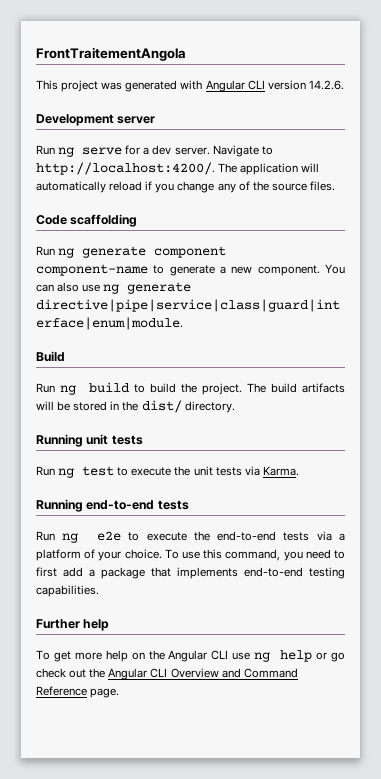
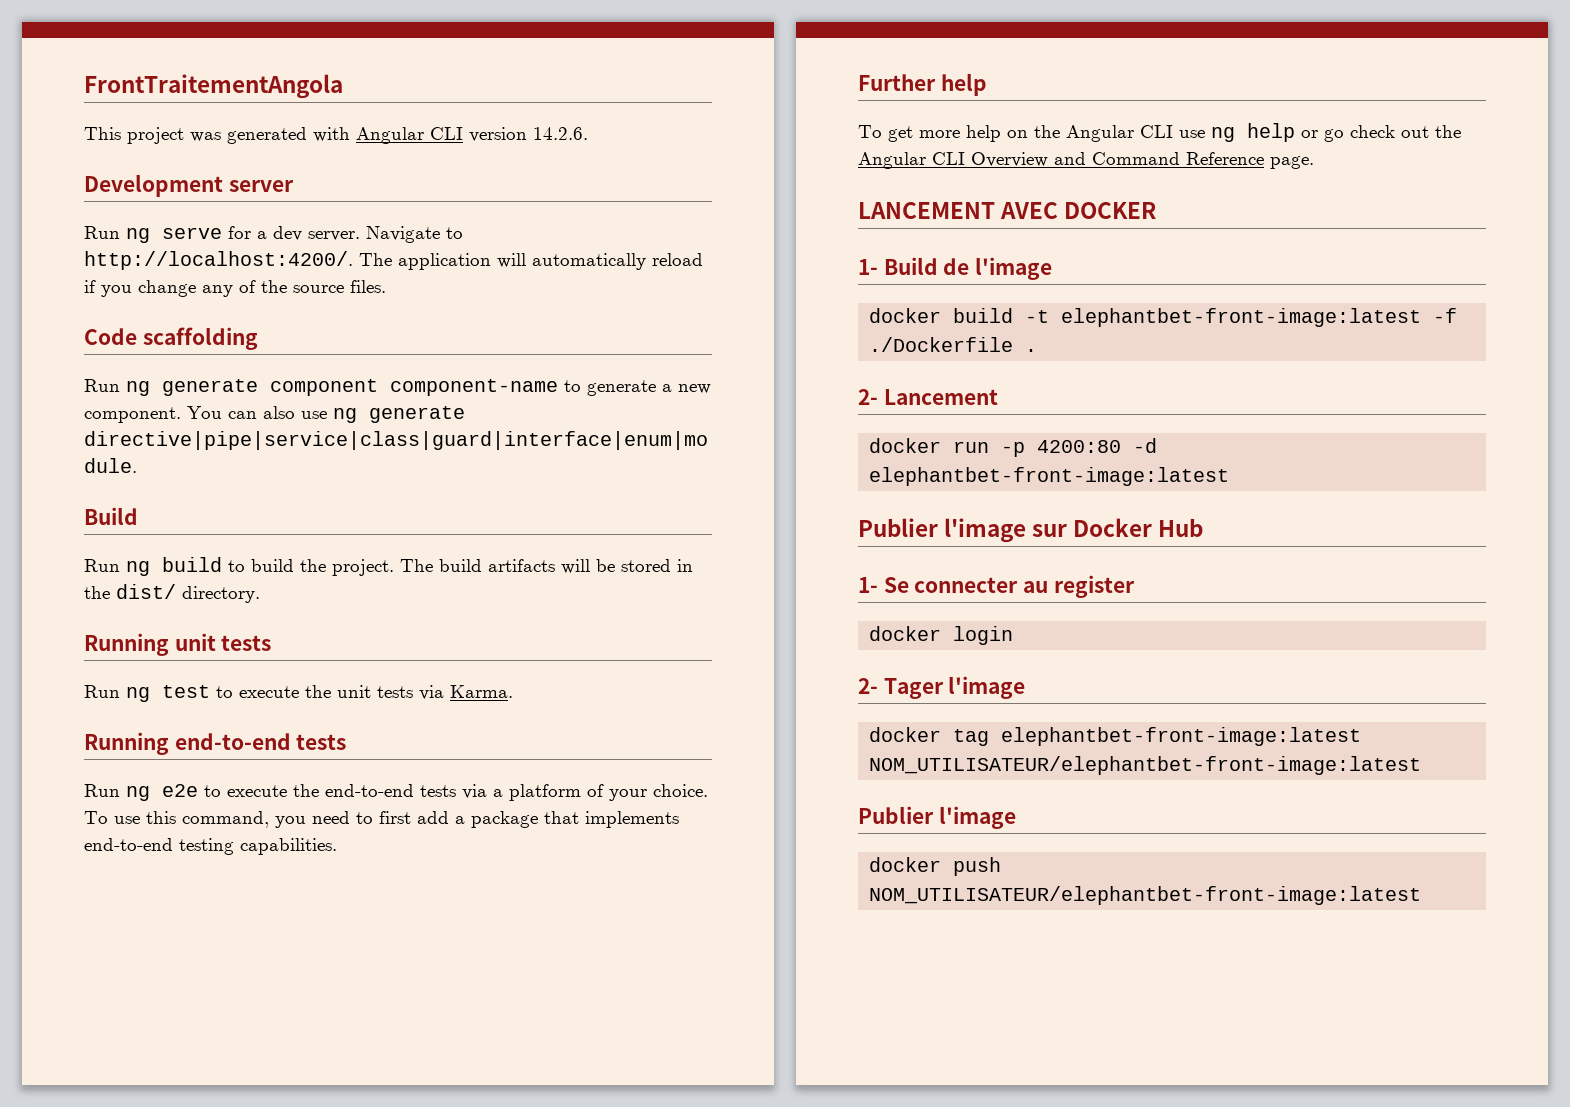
(120, 693) none -> [858,202,1157,219] [858,257,1053,280] [869,308,1458,327] [869,337,1038,352] [858,389,998,405] [869,438,1158,457] [869,467,1230,486] [858,518,1204,543] [858,575,1135,598] [869,626,1014,645] [858,676,1026,699] [869,727,1362,746] [869,756,1422,775] [858,806,1016,829] [869,857,1002,876] [869,886,1422,905] // LANCEMENT AVEC DOCKER // 1- Build de l'image // docker build -t elephantbet-front-image:latest -f ./Dockerfile . // 2- Lancement // docker run -p 4200:80 -d elephantbet-front-image:latest // Publier l'image sur Docker Hub // 1- Se connecter au register // docker login // 2- Tager l'image // docker tag elephantbet-front-image:latest NOM_UTILISATEUR/elephantbet-front-image:latest // Publier l'image // docker push NOM_UTILISATEUR/elephantbet-front-image:latest

